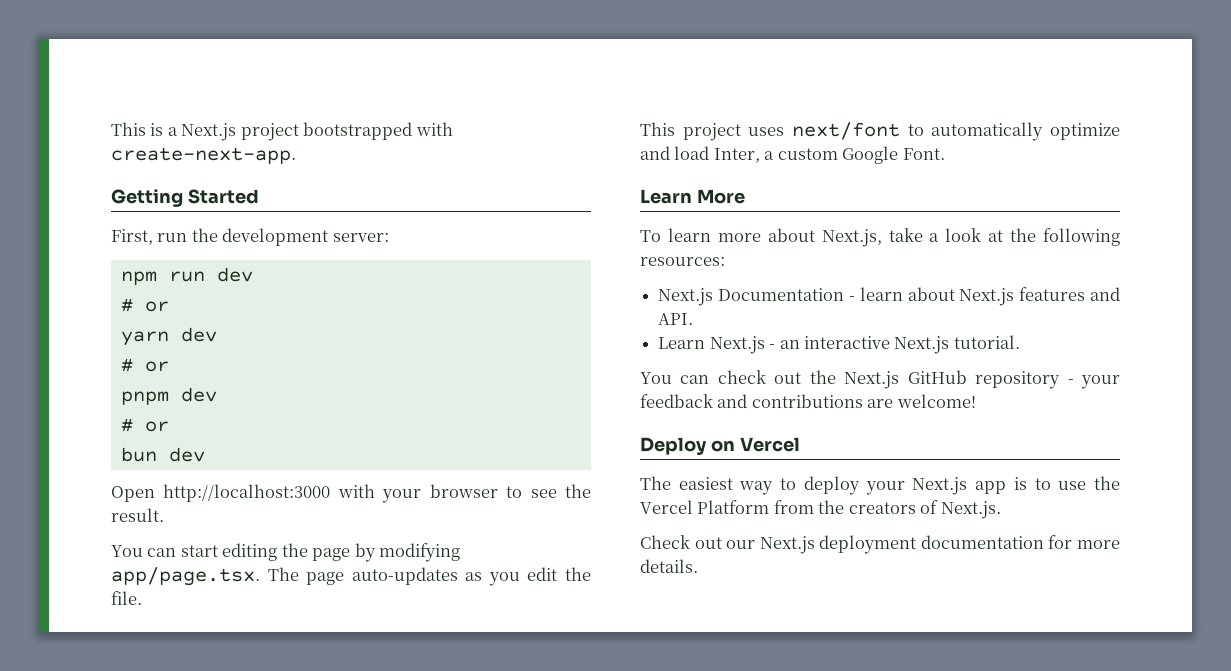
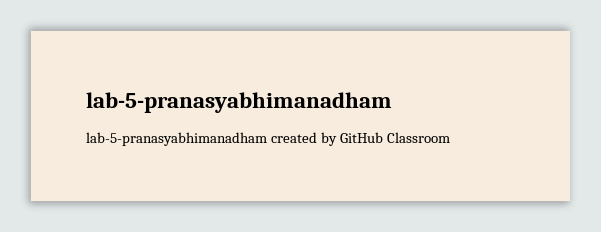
[111,122,453,141] [111,147,296,164] [111,189,259,207] [111,228,389,246] [120,267,253,285] [120,298,169,312] [120,327,217,346] [120,358,169,372] [120,387,217,405] [120,418,169,432] [120,447,205,462] [111,484,592,503] [111,508,164,522] [111,543,461,562] [111,567,591,586] [111,591,142,605] [640,122,1120,141] [640,146,945,164] [640,189,745,204] [640,228,1120,247] [640,257,725,266] [658,287,1120,306] [658,313,694,325] [658,335,1020,354] [640,370,1120,389] [640,394,976,408] [640,437,800,455] [640,476,1120,495] [640,500,1001,519] [640,535,1120,554] [640,559,698,573] This is a Next.js project bootstrapped with create-next-app. // Getting Started // First, run the development server: // npm run dev // # or // yarn dev // # or // pnpm dev // # or // bun dev // Open http://localhost:3000 with your browser to see the result. // You can start editing the page by modifying app/page.tsx. The page auto-updates as you edit the file. // This project uses next/font to automatically optimize and load Inter, a custom Google Font. // Learn More // To learn more about Next.js, take a look at the following resources: // Next.js Documentation - learn about Next.js features and API. // Learn Next.js - an interactive Next.js tutorial. // You can check out the Next.js GitHub repository - your feedback and contributions are welcome! // Deploy on Vercel // The easiest way to deploy your Next.js app is to use the Vercel Platform from the creators of Next.js. // Check out our Next.js deployment documentation for more details. -> [86,92,392,113] [86,132,450,146] lab-5-pranasyabhimanadham // lab-5-pranasyabhimanadham created by GitHub Classroom

